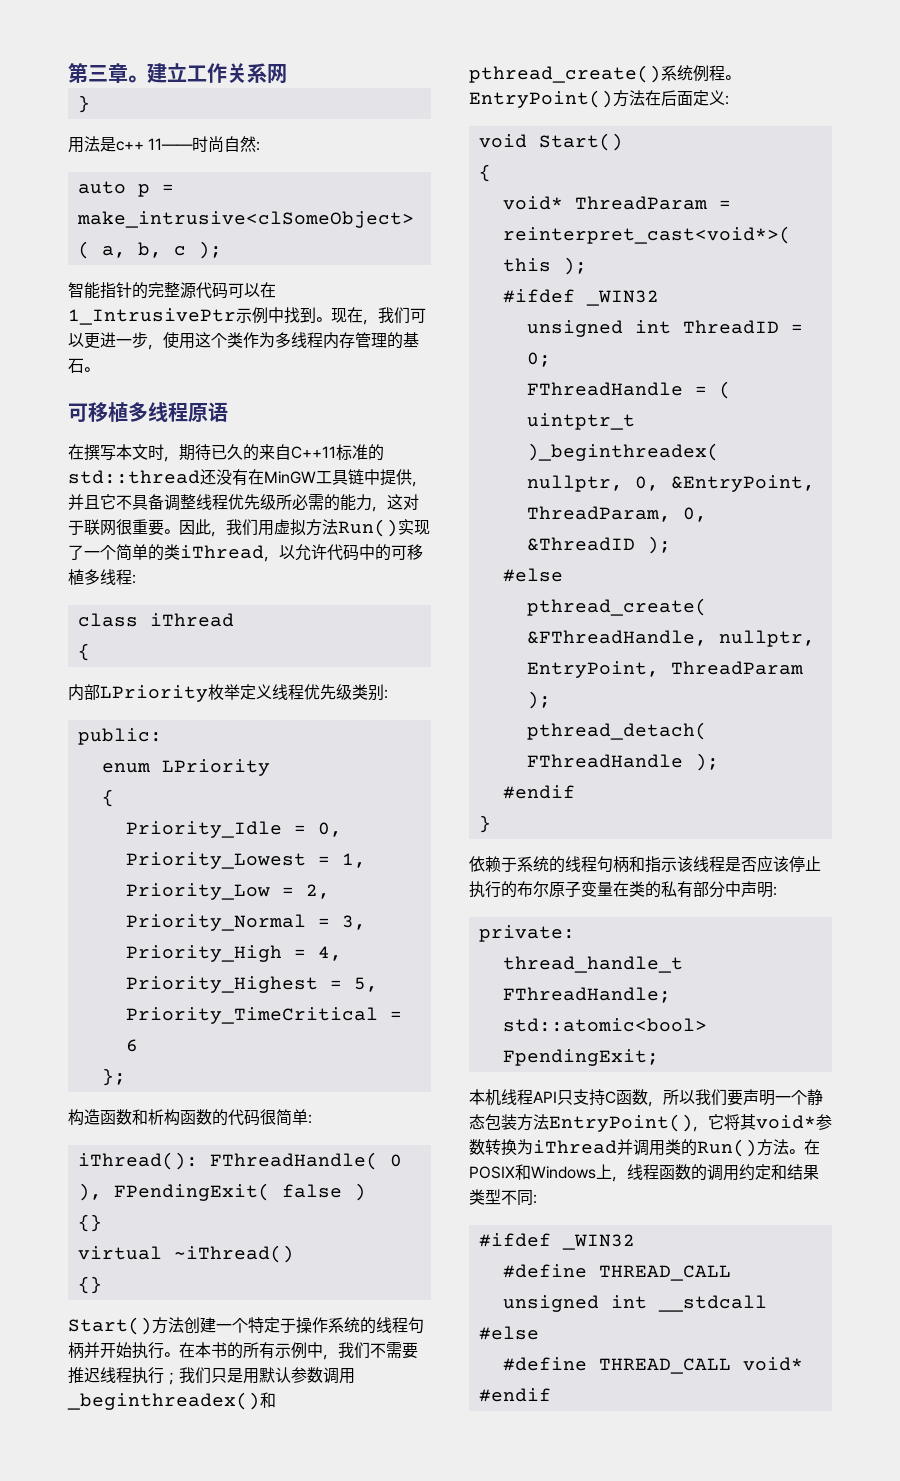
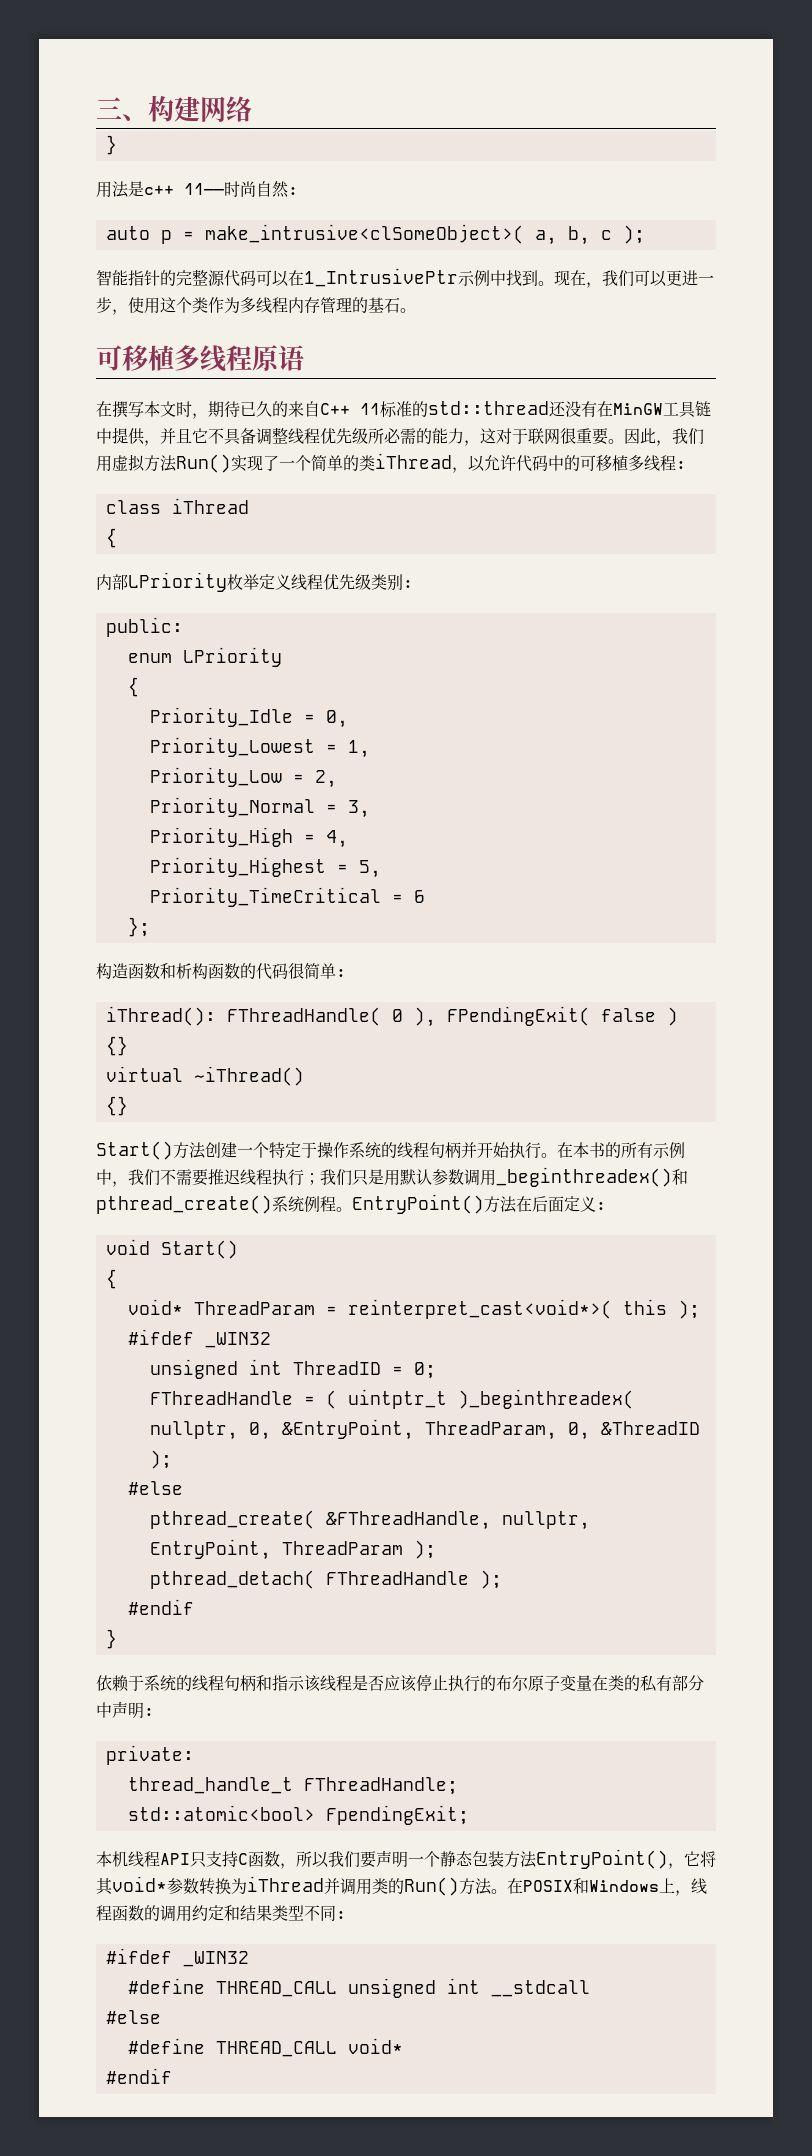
[68,63,287,84] 第三章。建立工作关系网 -> [96,95,252,122] 三、构建网络
[291,446,336,459] C++11 -> [320,403,380,415] C++ 11

